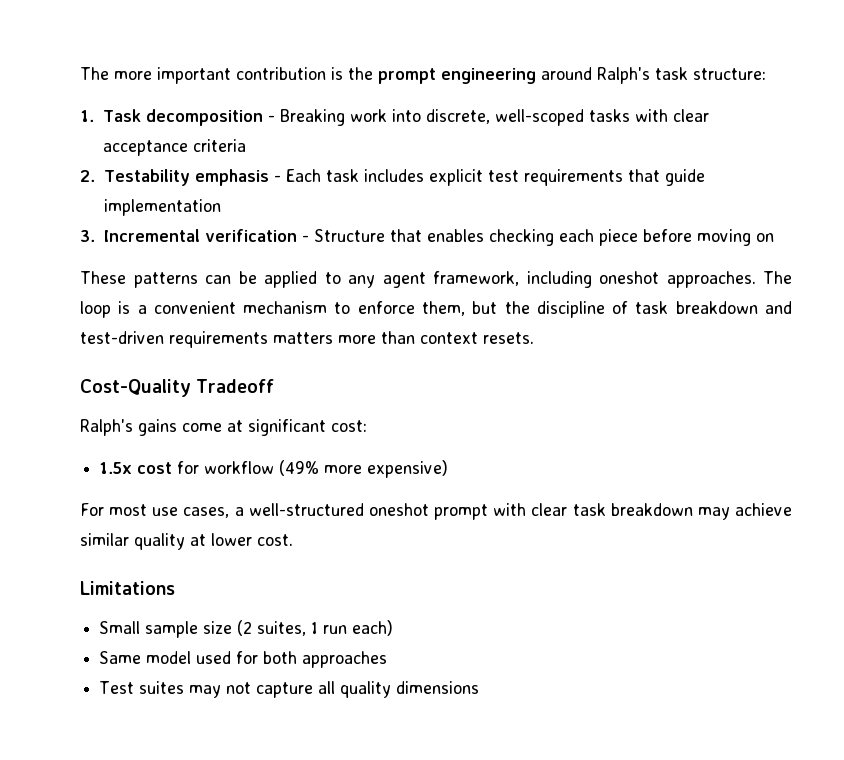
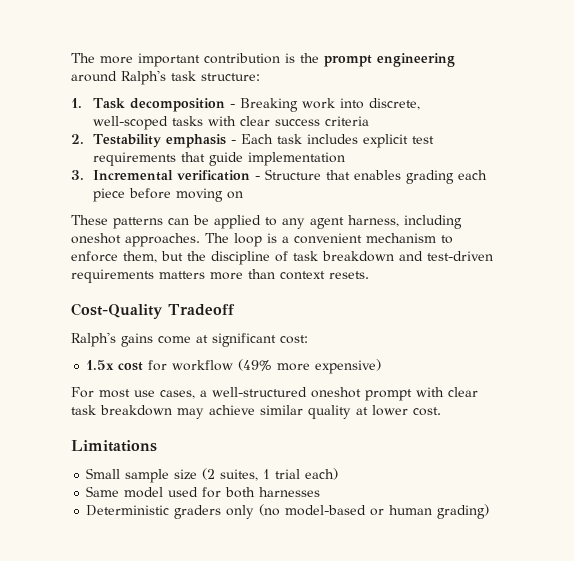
[102,140,188,156] acceptance -> [275,119,321,126] success
[488,229,554,246] checking -> [406,170,455,184] grading
[433,271,519,286] framework, -> [348,215,399,227] harness,
[323,625,348,634] run -> [275,469,301,479] trial
[302,651,388,668] [99,681,480,698] approaches // Test suites may not capture all quality dimensions -> [259,487,321,497] [86,504,490,519] harnesses // Deterministic graders only (no model-based or human grading)

